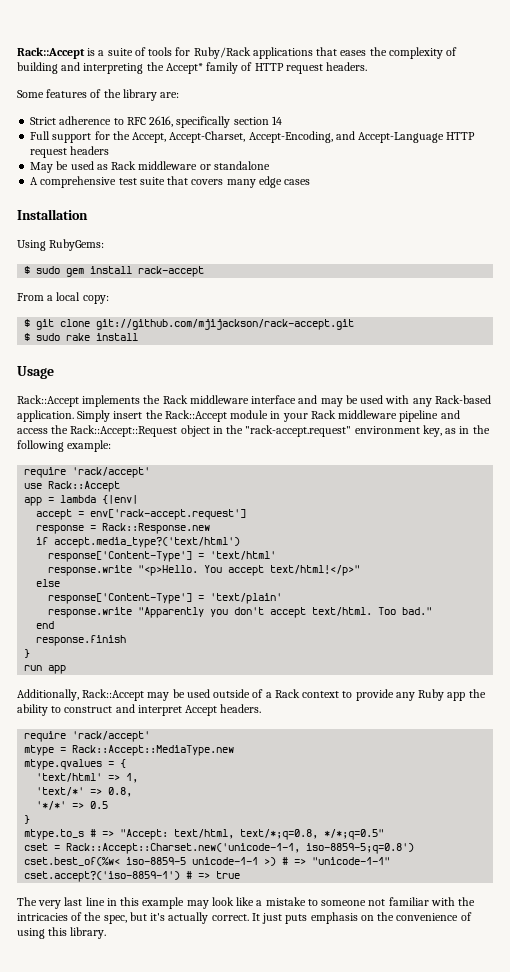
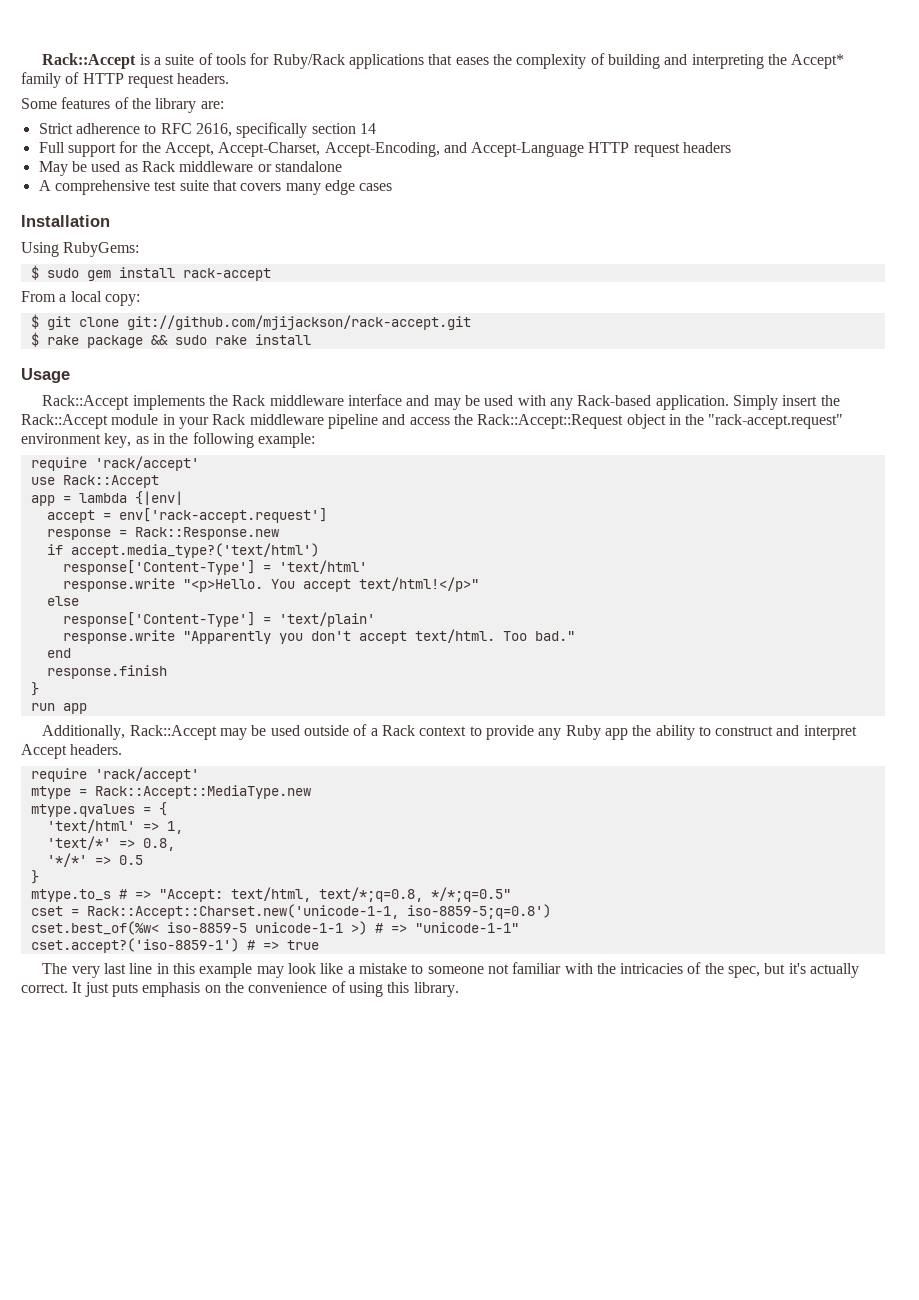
(31, 337) none -> [46,335,168,348] rake package &&

